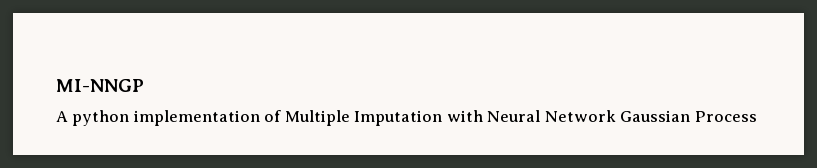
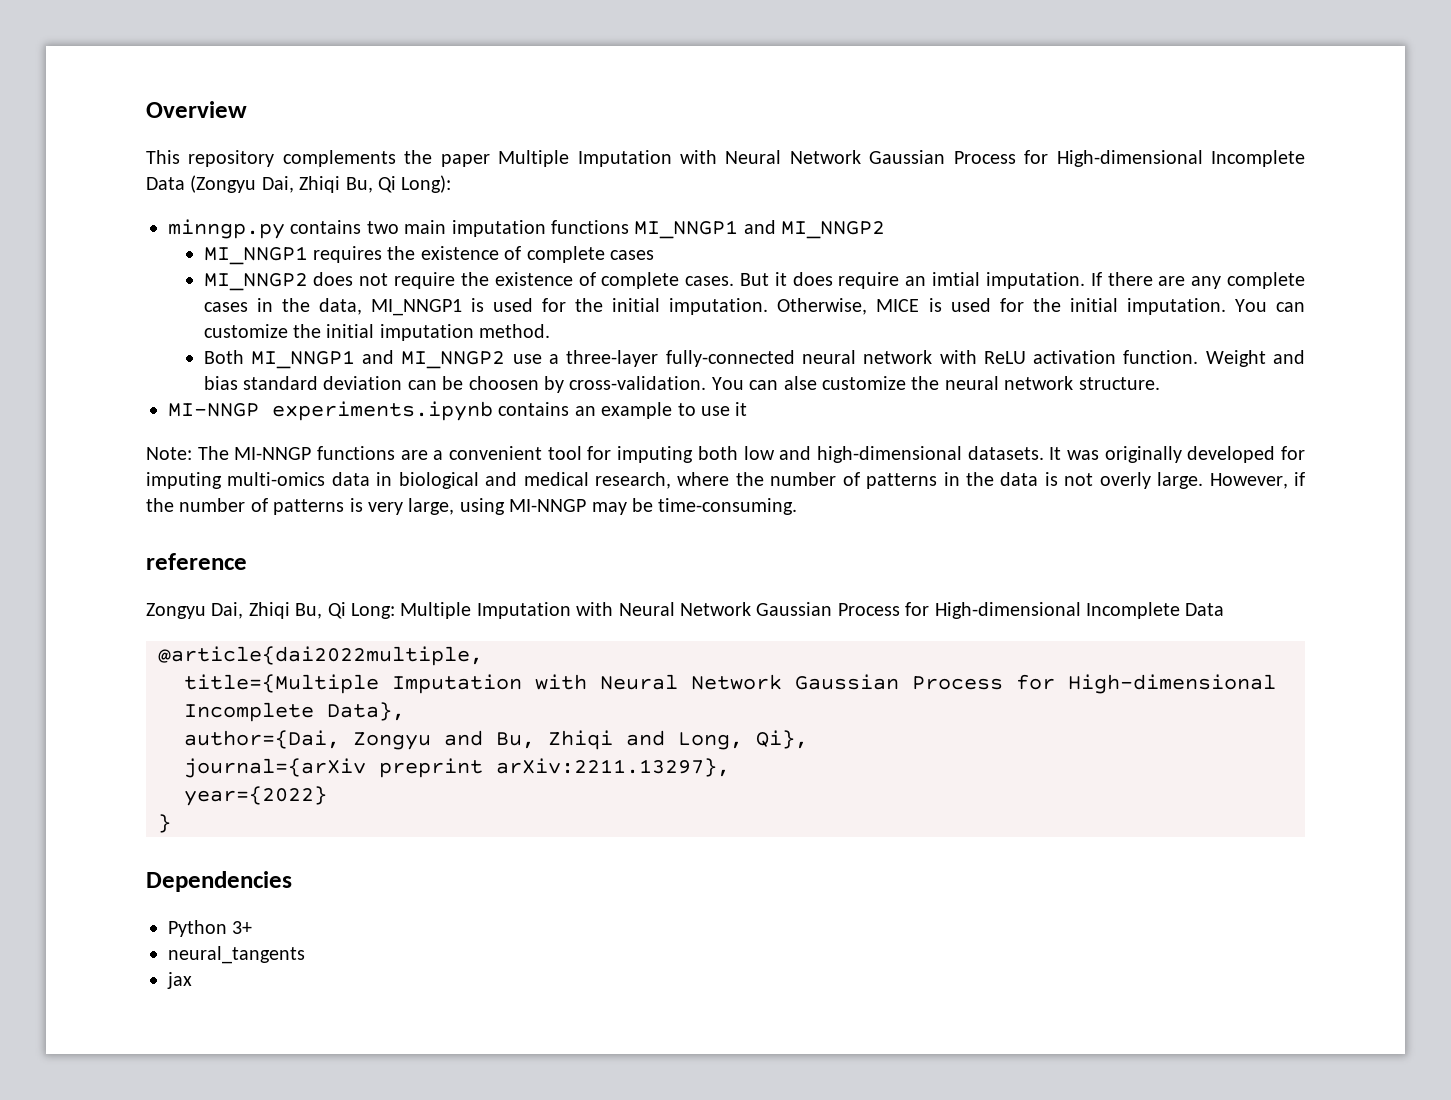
[56,79,144,92] [56,110,757,126] MI-NNGP // A python implementation of Multiple Imputation with Neural Network Gaussian Process -> [146,101,247,118] [146,150,1306,167] [146,175,452,193] [168,219,886,239] [203,246,654,265] [203,272,1305,291] [203,298,1305,316] [203,324,551,341] [203,350,1305,369] [203,376,1160,393] [168,401,748,421] [146,446,1306,463] [146,472,1305,489] [146,498,798,515] [146,553,247,570] [146,602,1225,619] [158,646,483,666] [184,674,1276,694] [184,702,405,722] [184,730,808,750] [184,758,730,778] [184,786,327,806] [158,814,171,833] [146,871,292,892] [168,920,253,937] [168,946,305,964] [167,972,192,989] Overview // This repository complements the paper Multiple Imputation with Neural Network Gaussian Process for High-dimensional Incomplete Data (Zongyu Dai, Zhiqi Bu, Qi Long): // minngp.py contains two main imputation functions MI_NNGP1 and MI_NNGP2 // MI_NNGP1 requires the existence of complete cases // MI_NNGP2 does not require the existence of complete cases. But it does require an imtial imputation. If there are any complete cases in the data, MI_NNGP1 is used for the initial imputation. Otherwise, MICE is used for the initial imputation. You can customize the initial imputation method. // Both MI_NNGP1 and MI_NNGP2 use a three-layer fully-connected neural network with ReLU activation function. Weight and bias standard deviation can be choosen by cross-validation. You can alse customize the neural network structure. // MI-NNGP experiments.ipynb contains an example to use it // Note: The MI-NNGP functions are a convenient tool for imputing both low and high-dimensional datasets. It was originally developed for imputing multi-omics data in biological and medical research, where the number of patterns in the data is not overly large. However, if the number of patterns is very large, using MI-NNGP may be time-consuming. // reference // Zongyu Dai, Zhiqi Bu, Qi Long: Multiple Imputation with Neural Network Gaussian Process for High-dimensional Incomplete Data // @article{dai2022multiple, // title={Multiple Imputation with Neural Network Gaussian Process for High-dimensional Incomplete Data}, // author={Dai, Zongyu and Bu, Zhiqi and Long, Qi}, // journal={arXiv preprint arXiv:2211.13297}, // year={2022} // } // Dependencies // Python 3+ // neural_tangents // jax

